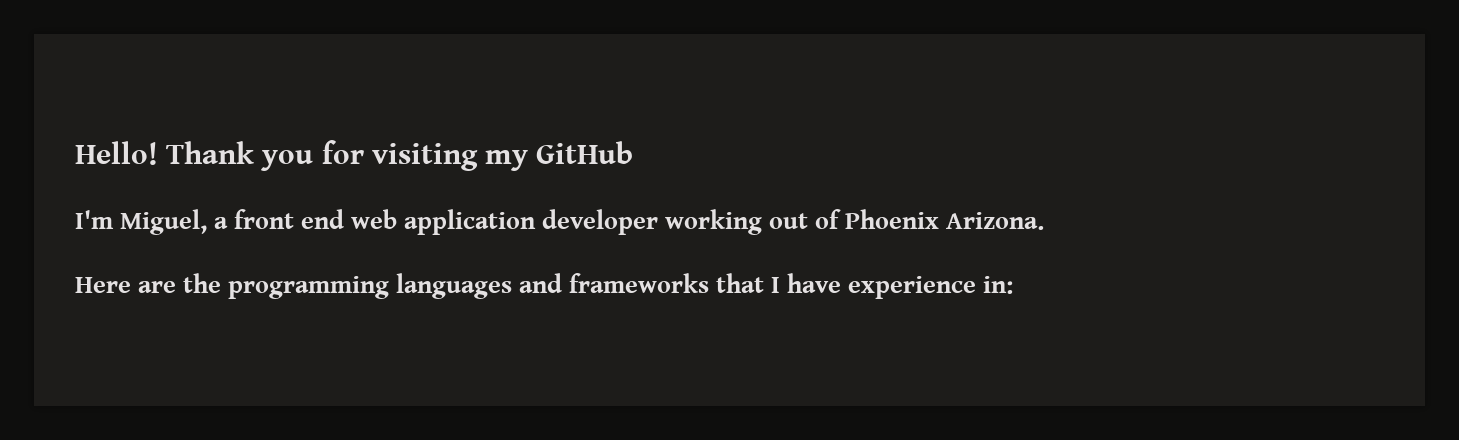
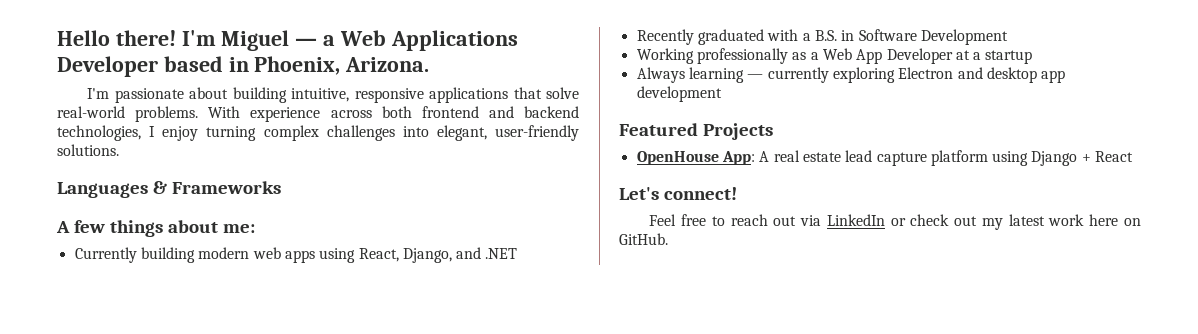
[75,140,634,171] [75,209,1045,235] [75,273,1014,299] Hello! Thank you for visiting my GitHub // I'm Miguel, a front end web application developer working out of Phoenix Arizona. // Here are the programming languages and frameworks that I have experience in: -> [57,30,518,51] [57,56,430,77] [87,87,580,103] [57,106,579,122] [57,125,579,141] [57,144,119,156] [57,181,281,198] [56,220,255,237] [74,247,518,263] [636,29,1008,45] [636,48,1033,64] [636,67,1066,83] [636,86,722,102] [619,123,773,140] [636,150,1134,166] [619,187,737,200] [649,214,1141,230] [619,233,668,245] Hello there! I'm Miguel — a Web Applications Developer based in Phoenix, Arizona. // I'm passionate about building intuitive, responsive applications that solve real-world problems. With experience across both frontend and backend technologies, I enjoy turning complex challenges into elegant, user-friendly solutions. // Languages & Frameworks // A few things about me: // Currently building modern web apps using React, Django, and .NET // Recently graduated with a B.S. in Software Development // Working professionally as a Web App Developer at a startup // Always learning — currently exploring Electron and desktop app development // Featured Projects // OpenHouse App: A real estate lead capture platform using Django + React // Let's connect! // Feel free to reach out via LinkedIn or check out my latest work here on GitHub.

